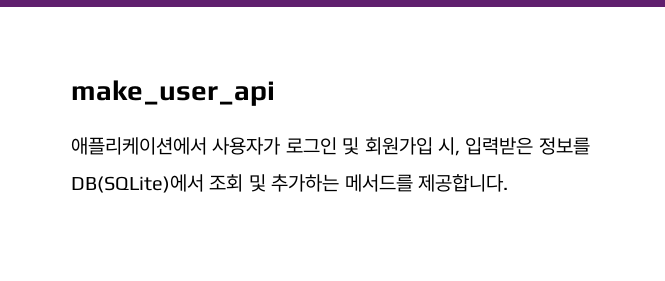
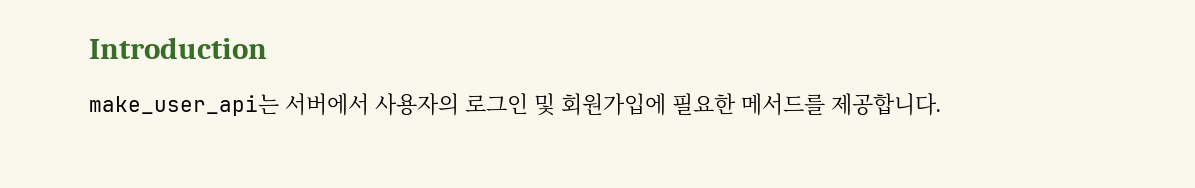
[71,80,275,106] [71,137,590,156] [71,174,340,193] make_user_api // 애플리케이션에서 사용자가 로그인 및 회원가입 시, 입력받은 정보를 DB(SQLite)에서 조회 및 추가하는 -> [89,37,267,59] [89,93,736,116] Introduction // make_user_api는 서버에서 사용자의 로그인 및 회원가입에 필요한

